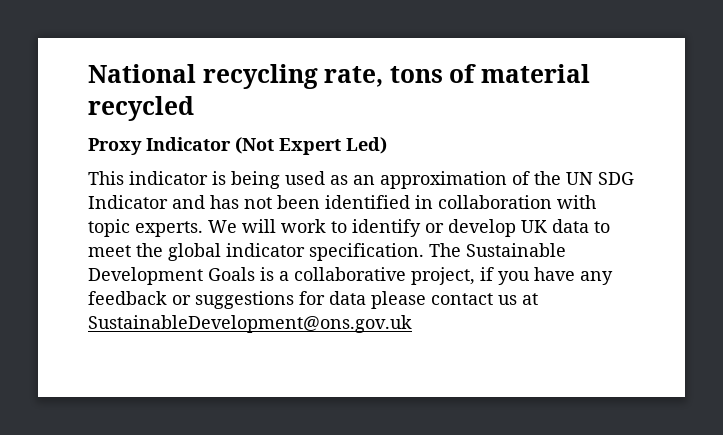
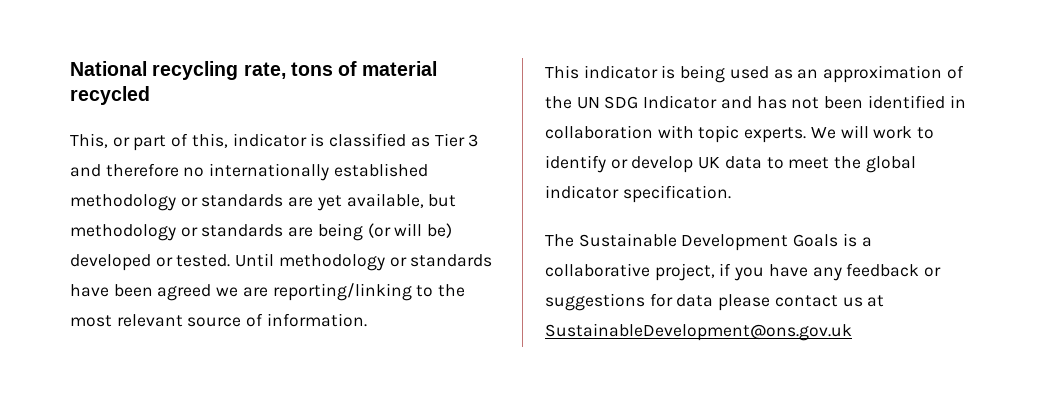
[88,137,387,155] Proxy Indicator (Not Expert Led) -> [70,133,479,151] [70,163,428,181] [70,193,457,211] [70,223,453,241] [70,253,493,271] [70,283,466,301] [70,313,367,327] This, or part of this, indicator is classified as Tier 3 and therefore no internationally established methodology or standards are yet available, but methodology or standards are being (or will be) developed or tested. Until methodology or standards have been agreed we are reporting/linking to the most relevant source of information.
(424, 252) none -> (731, 194) //

